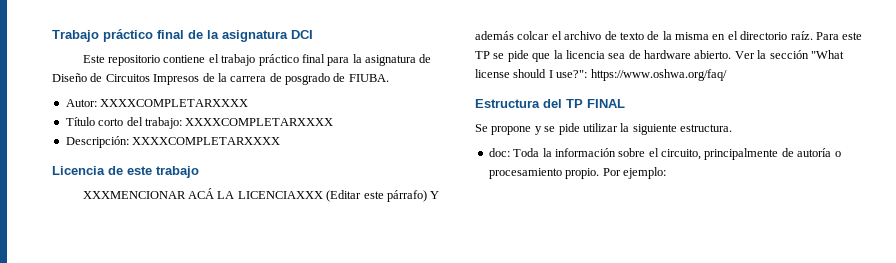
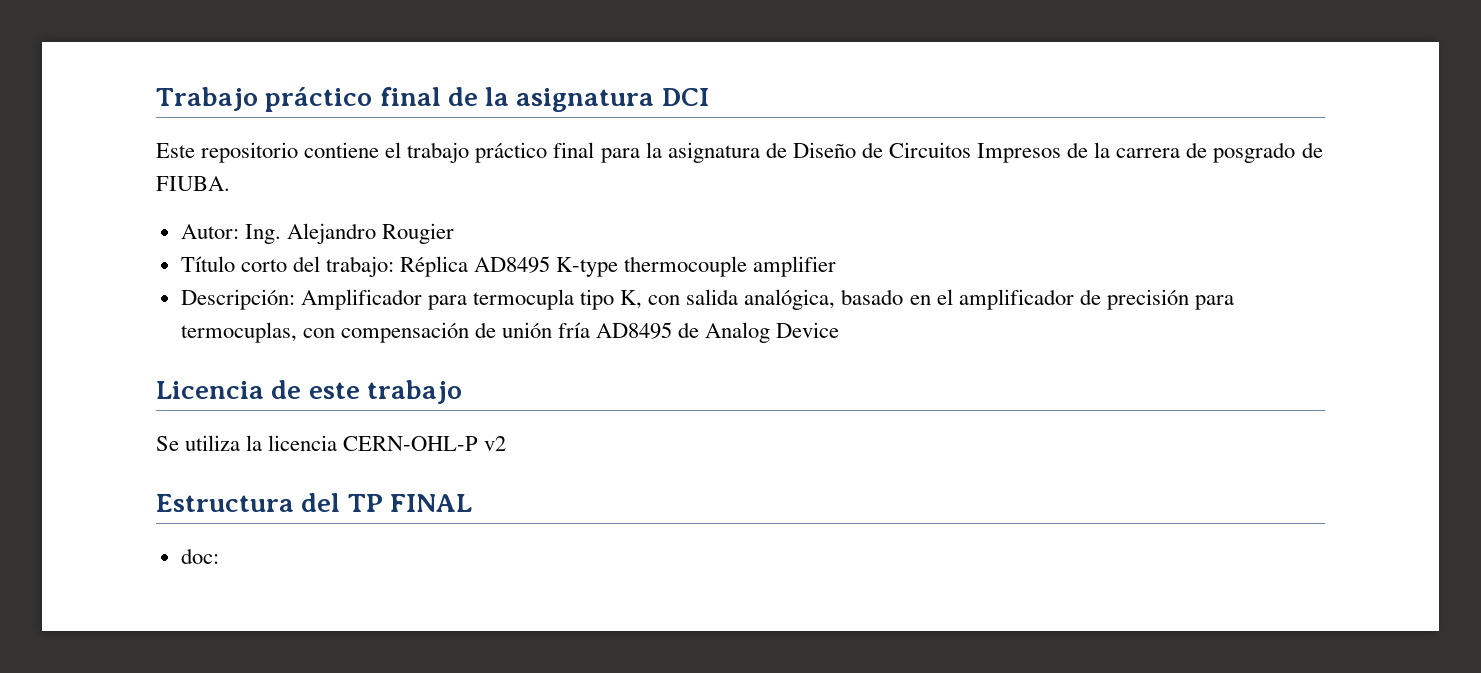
[100,99,249,107] XXXXCOMPLETARXXXX -> [244,223,454,244] Ing. Alejandro Rougier
[185,118,334,126] [65,136,281,148] [52,166,199,178] [82,188,440,202] [475,31,863,40] [475,50,844,62] [475,69,727,81] [475,99,625,108] [475,123,732,135] [488,148,841,160] [488,167,666,179] XXXXCOMPLETARXXXX // Descripción: XXXXCOMPLETARXXXX // Licencia de este trabajo // XXXMENCIONAR ACÁ LA LICENCIAXXX (Editar este párrafo) Y además colcar el archivo de texto de la misma en el directorio raíz. Para este TP se pide que la licencia sea de hardware abierto. Ver la sección "What license should I use?": https://www.oshwa.org/faq/ // Estructura del TP FINAL // Se propone y se pide utilizar la siguiente estructura. // doc: Toda la información sobre el circuito, principalmente de autoría o procesamiento propio. Por ejemplo: -> [400,256,837,277] [180,289,1234,310] [180,322,840,343] [156,380,462,404] [156,435,507,451] [156,493,472,512] [180,548,219,564] Réplica AD8495 K-type thermocouple amplifier // Descripción: Amplificador para termocupla tipo K, con salida analógica, basado en el amplificador de precisión para termocuplas, con compensación de unión fría AD8495 de Analog Device // Licencia de este trabajo // Se utiliza la licencia CERN-OHL-P v2 // Estructura del TP FINAL // doc:

